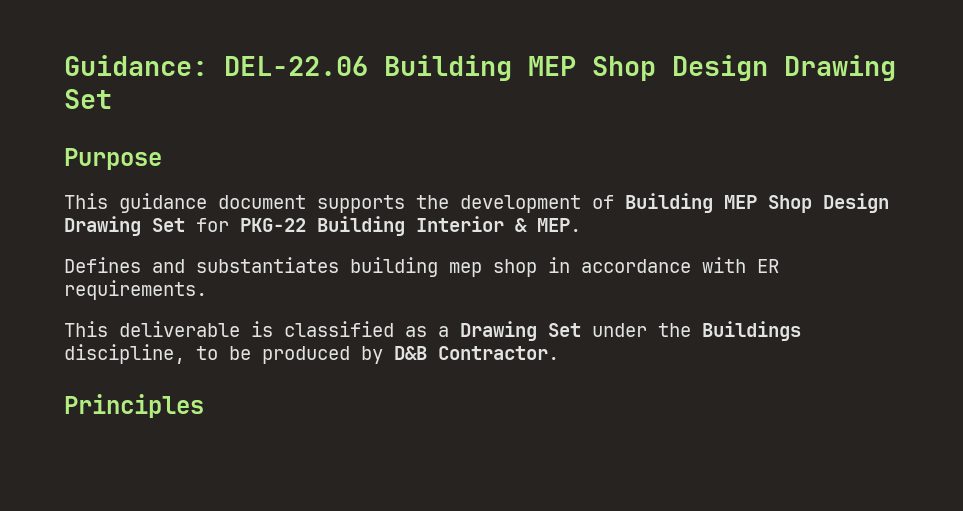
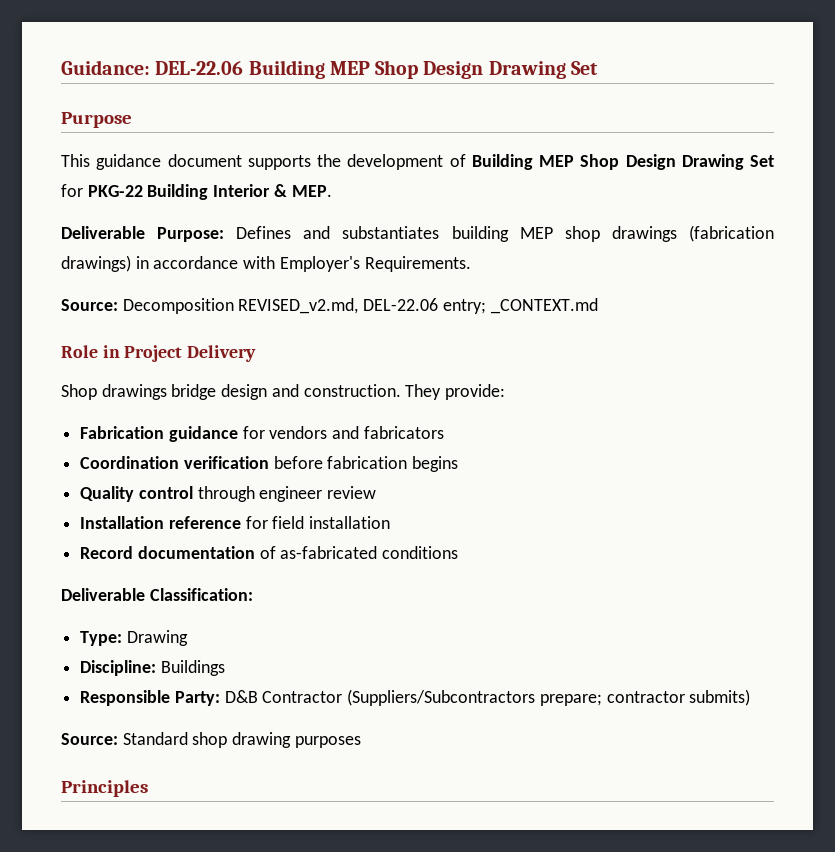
(581, 225) none -> [61,226,225,242] Deliverable Purpose:
[449,257,779,277] [64,280,207,300] [64,321,801,341] [64,344,559,364] mep shop in accordance with ER requirements. // This deliverable is classified as a Drawing Set under the Buildings discipline, to be produced by D&B Contractor. -> [519,225,774,242] [61,255,471,272] [61,298,598,314] [61,345,257,362] [61,384,506,400] [80,426,444,442] [80,456,459,472] [80,486,377,502] [80,516,391,529] [80,546,459,559] [61,588,253,601] [80,630,188,646] [80,660,225,676] [80,689,751,706] [61,732,361,748] MEP shop drawings (fabrication drawings) in accordance with Employer's Requirements. // Source: Decomposition REVISED_v2.md, DEL-22.06 entry; _CONTEXT.md // Role in Project Delivery // Shop drawings bridge design and construction. They provide: // Fabrication guidance for vendors and fabricators // Coordination verification before fabrication begins // Quality control through engineer review // Installation reference for field installation // Record documentation of as-fabricated conditions // Deliverable Classification: // Type: Drawing // Discipline: Buildings // Responsible Party: D&B Contractor (Suppliers/Subcontractors prepare; contractor submits) // Source: Standard shop drawing purposes

